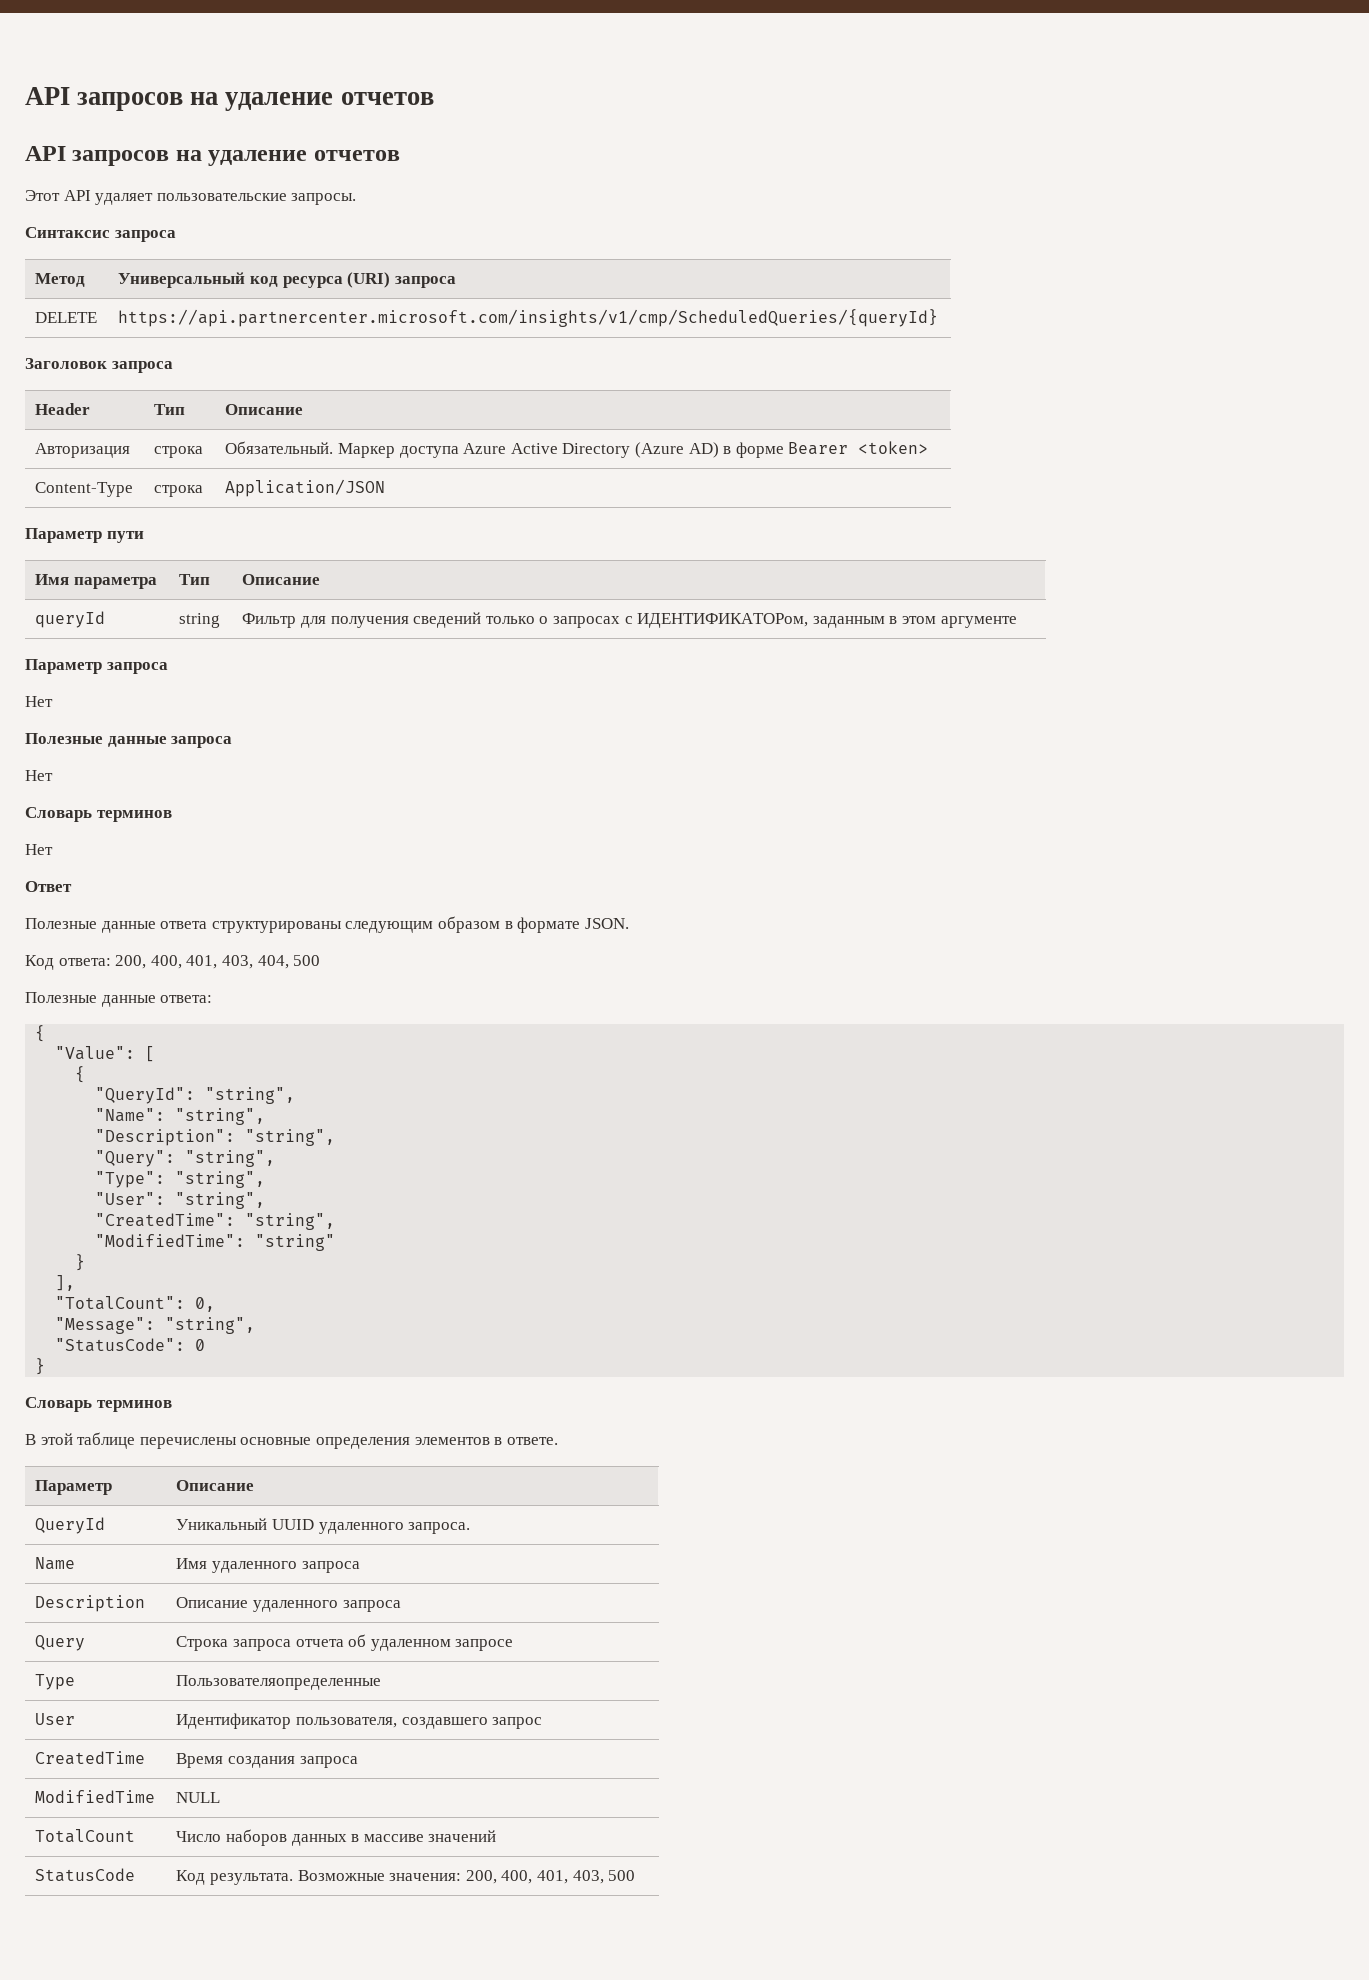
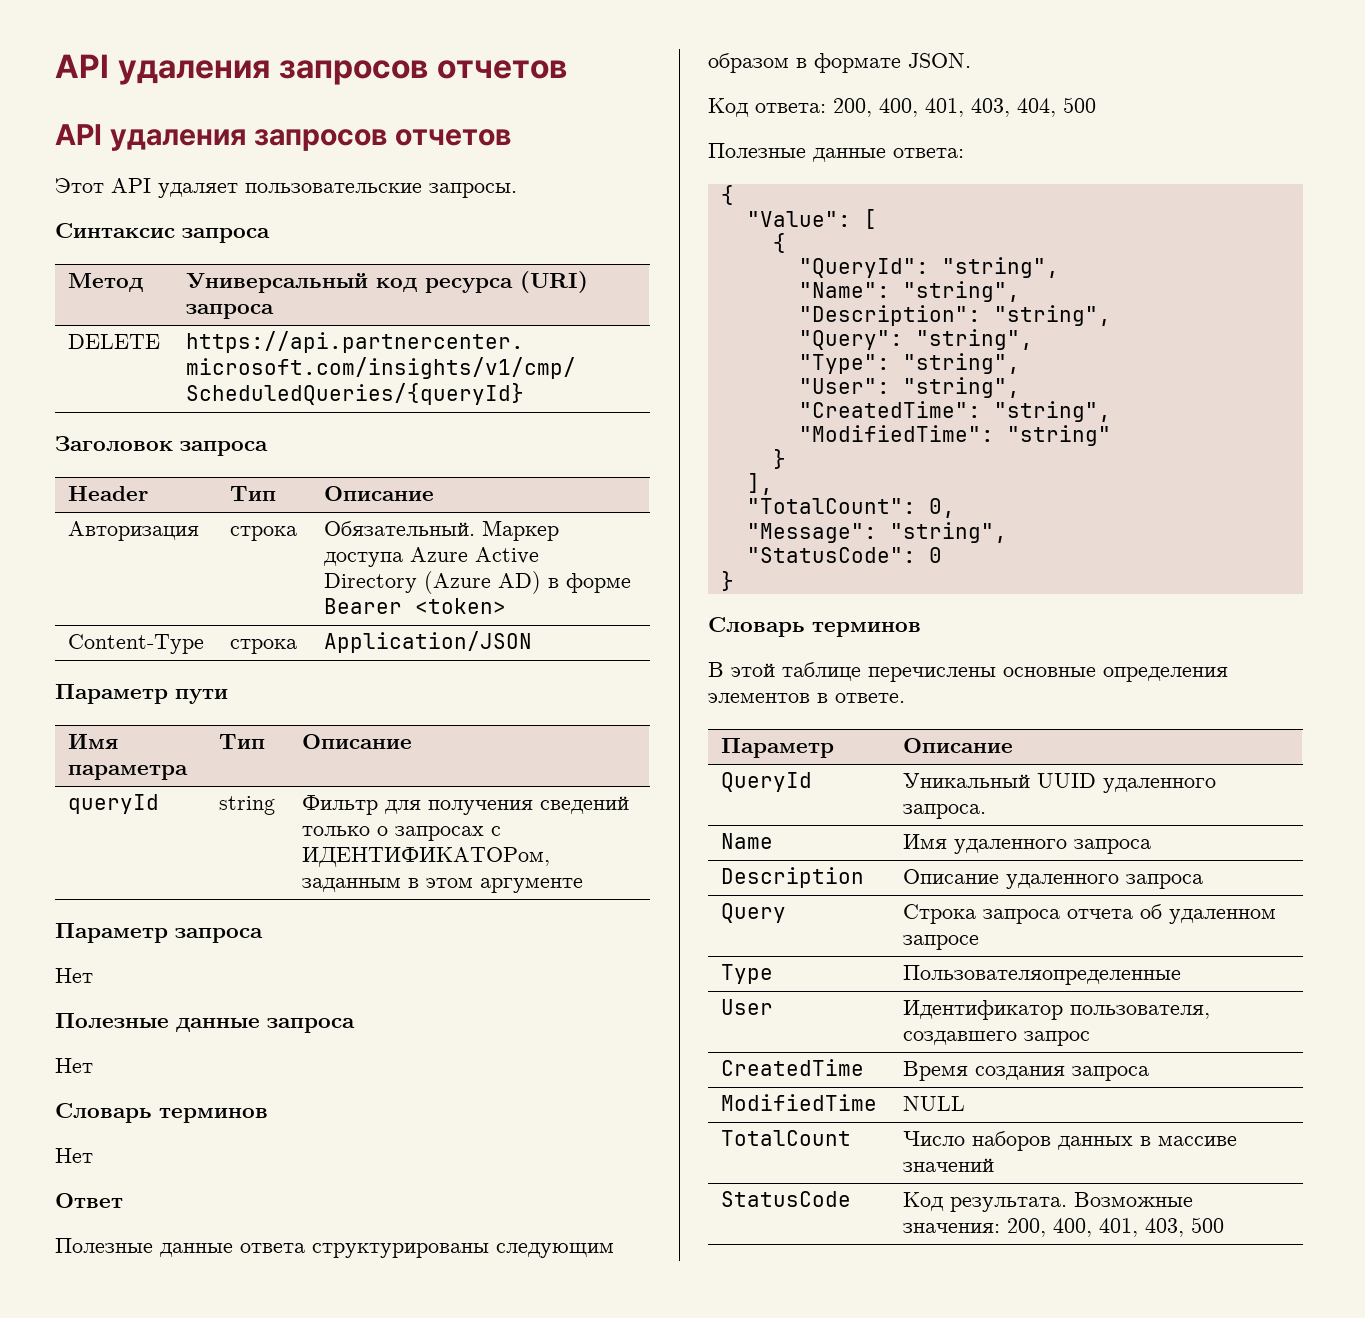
[25,87,334,111] API запросов на удаление -> [55,54,428,85] API удаления запросов
[72,150,308,166] запросов на удаление -> [109,129,387,151] удаления запросов

